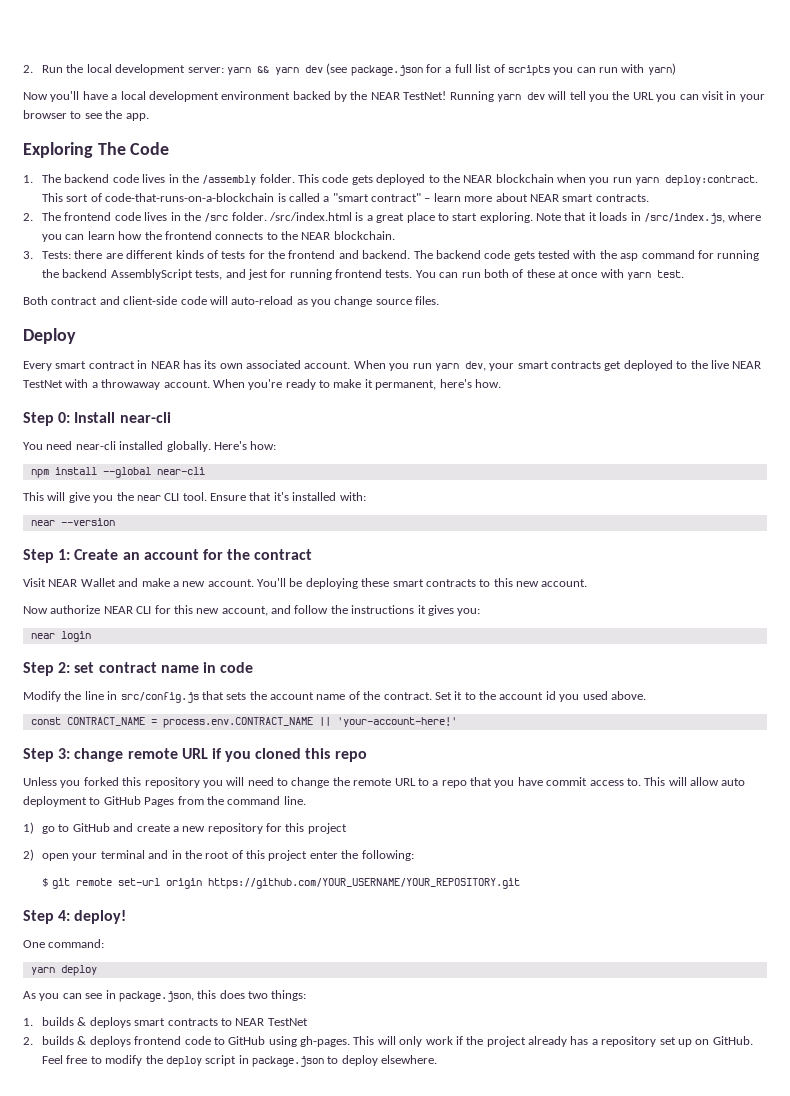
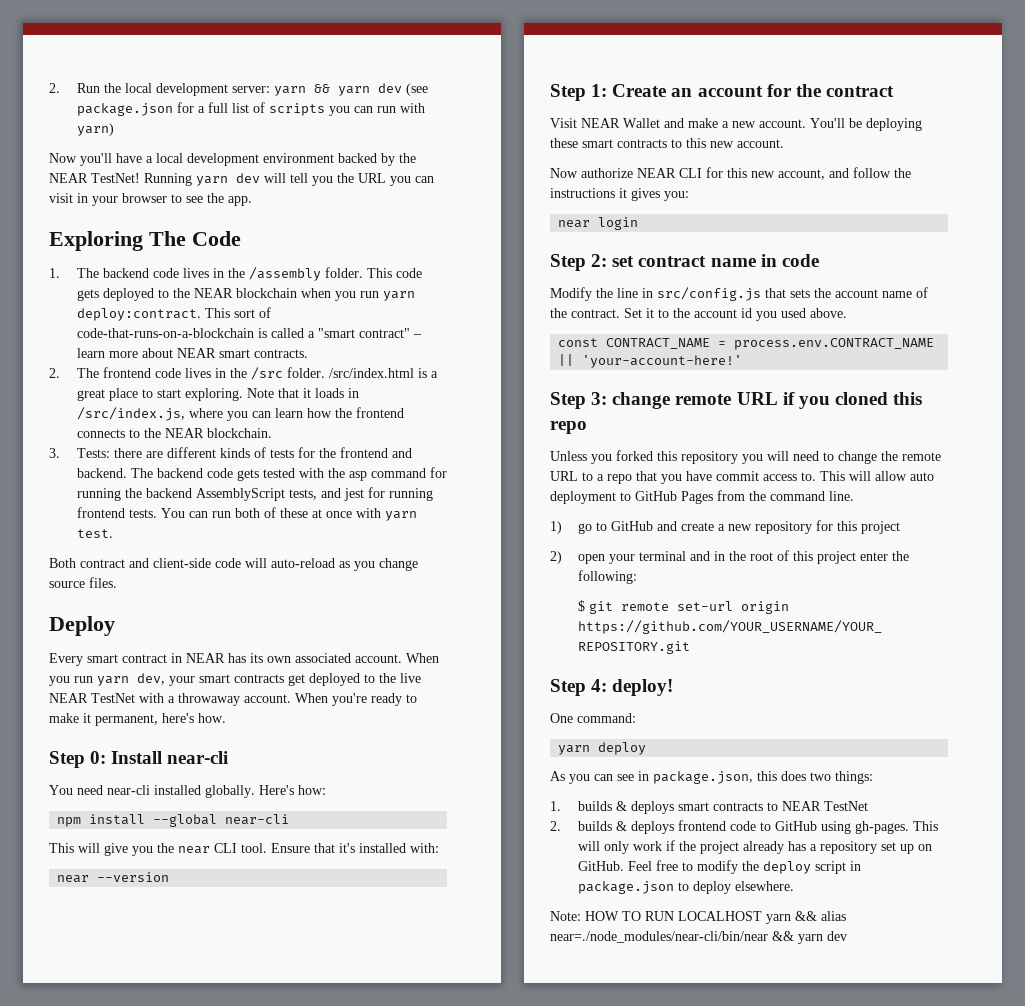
(438, 1059) none -> [550,911,846,924] [550,931,847,944] // Note: HOW TO RUN LOCALHOST yarn && alias near=./node_modules/near-cli/bin/near && yarn dev

